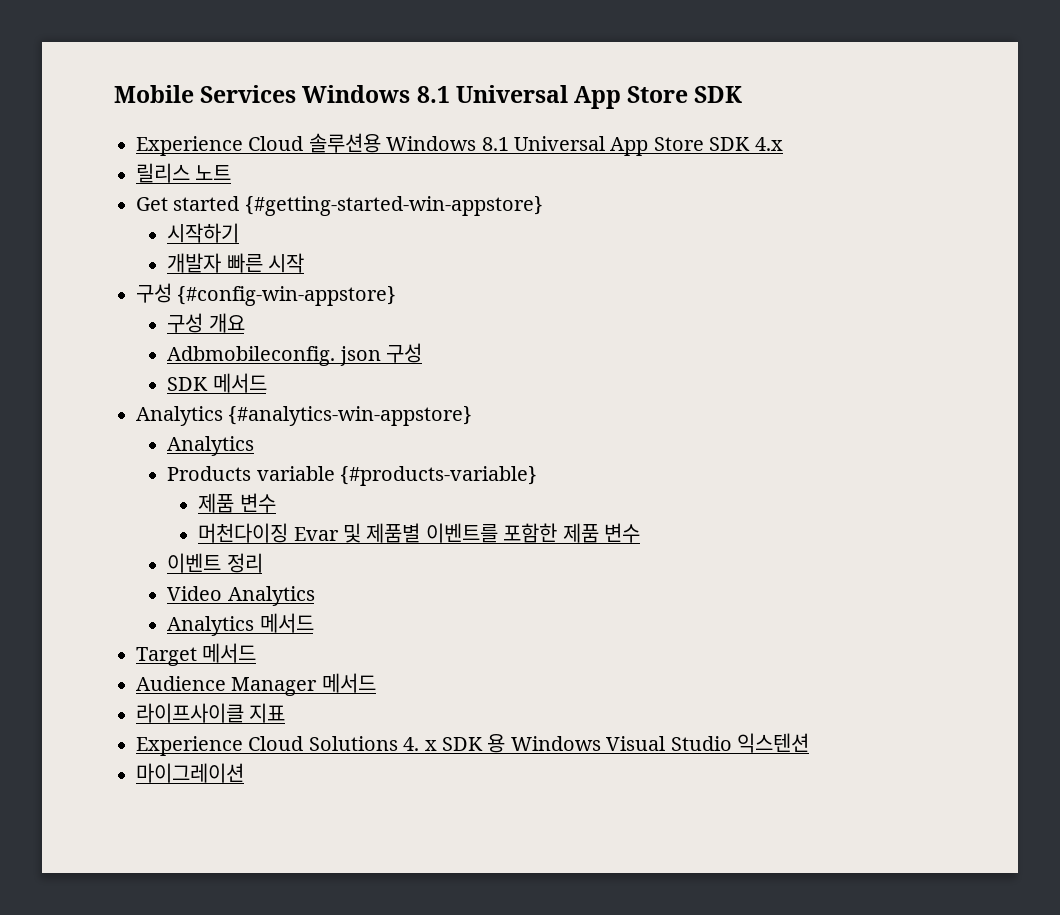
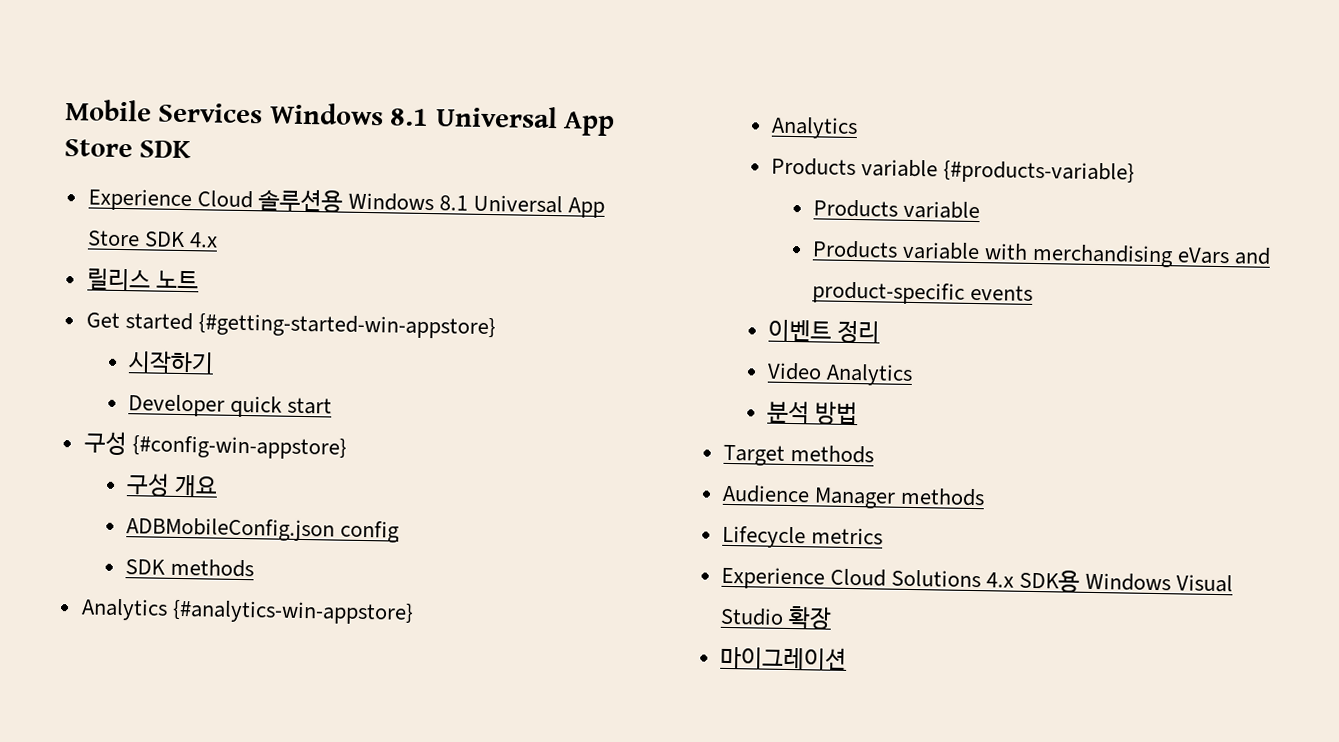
[167,253,304,273] 개발자 빠른 시작 -> [127,394,333,418] Developer quick start
[167,343,422,366] [167,373,267,393] Adbmobileconfig. json 구성 // SDK 메서드 -> [125,517,400,543] [124,558,254,578] ADBMobileConfig.json config // SDK methods
[198,493,276,513] [198,523,640,543] 제품 변수 // 머천다이징 Evar 및 제품별 이벤트를 포함한 제품 변수 -> [813,199,981,220] [812,240,1272,268] [812,281,1034,305] Products variable // Products variable with merchandising eVars and product-specific events
[167,613,314,636] Analytics 메서드 -> [766,400,858,426] 분석 방법
[202,643,257,663] 메서드 -> [789,444,874,464] methods
[321,673,376,693] [136,703,286,723] 메서드 // 라이프사이클 지표 -> [899,487,985,507] [721,525,883,549] methods // Lifecycle metrics
[403,734,506,753] 4. x SDK 용 -> [985,569,1081,593] 4.x SDK용
[736,733,809,753] 익스텐션 -> [787,605,832,630] 확장

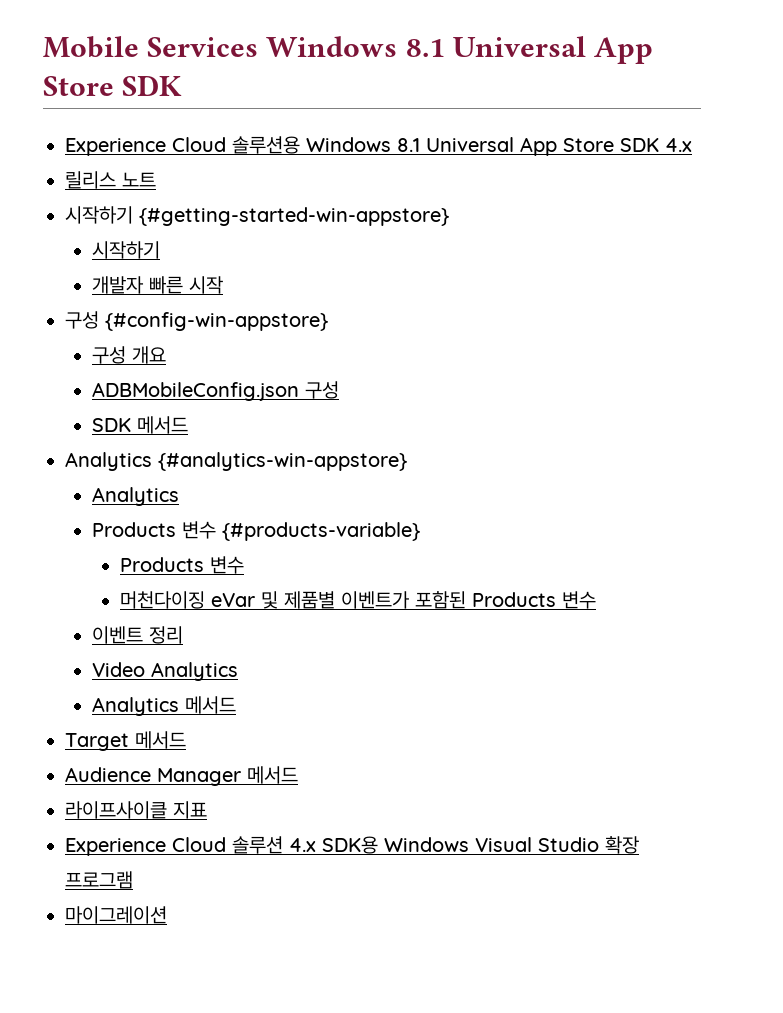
[85,312,193,331] Get started -> [65,206,133,224] 시작하기
[127,394,333,418] Developer quick start -> [92,276,224,294] 개발자 빠른 시작
[339,520,400,543] [124,558,254,578] config // SDK methods -> [305,381,340,399] [92,416,189,434] 구성 // SDK 메서드
[860,159,938,178] variable -> [182,521,217,539] 변수
[903,200,981,220] [812,240,1272,268] [812,281,1034,305] variable // Products variable with merchandising eVars and product-specific events -> [209,556,244,574] [119,591,596,609] 변수 // 머천다이징 eVar 및 제품별 이벤트가 포함된 Products 변수
[766,400,858,426] 분석 방법 -> [92,696,237,716] Analytics 메서드
[789,444,874,464] methods -> [135,731,186,749] 메서드
[899,487,985,507] [721,525,883,549] [720,566,981,590] methods // Lifecycle metrics // Experience Cloud Solutions -> [247,766,298,784] [65,801,207,819] [65,836,283,856] 메서드 // 라이프사이클 지표 // Experience Cloud 솔루션
(832, 617) none -> [65,871,133,889] 프로그램

